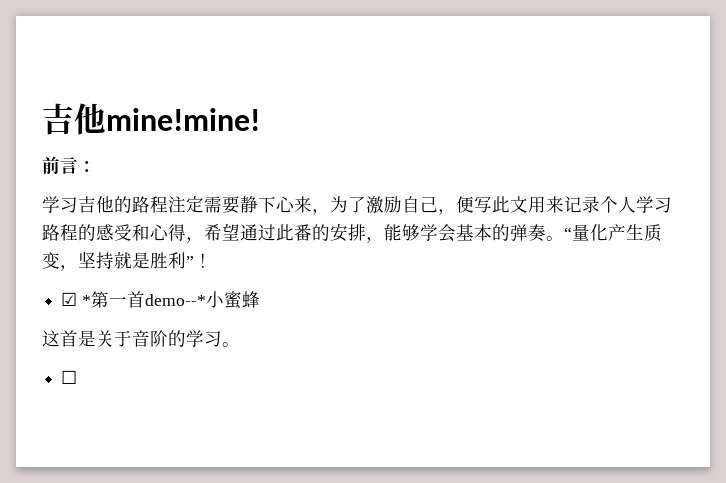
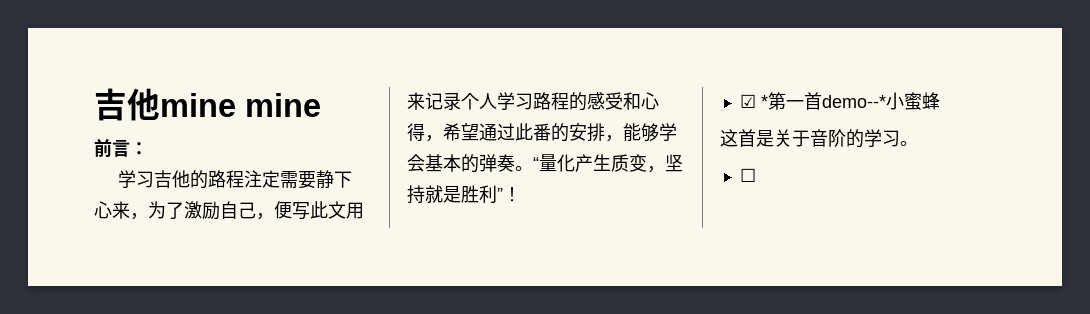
[42,103,260,135] 吉他mine!mine! -> [94,88,321,121] 吉他mine mine

